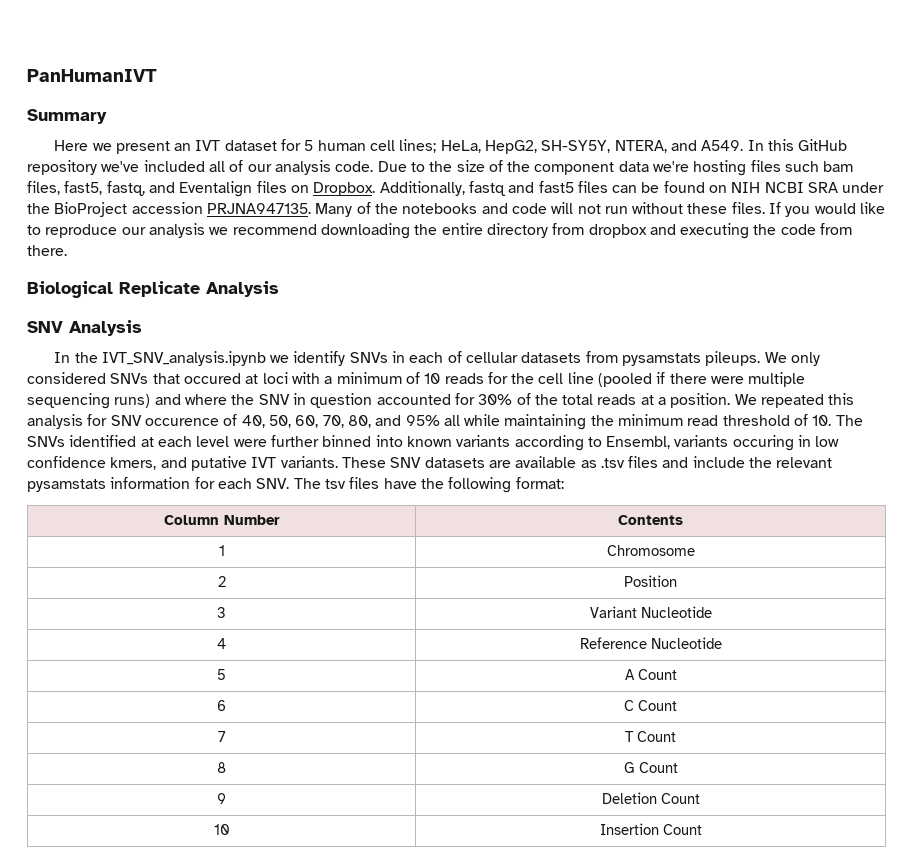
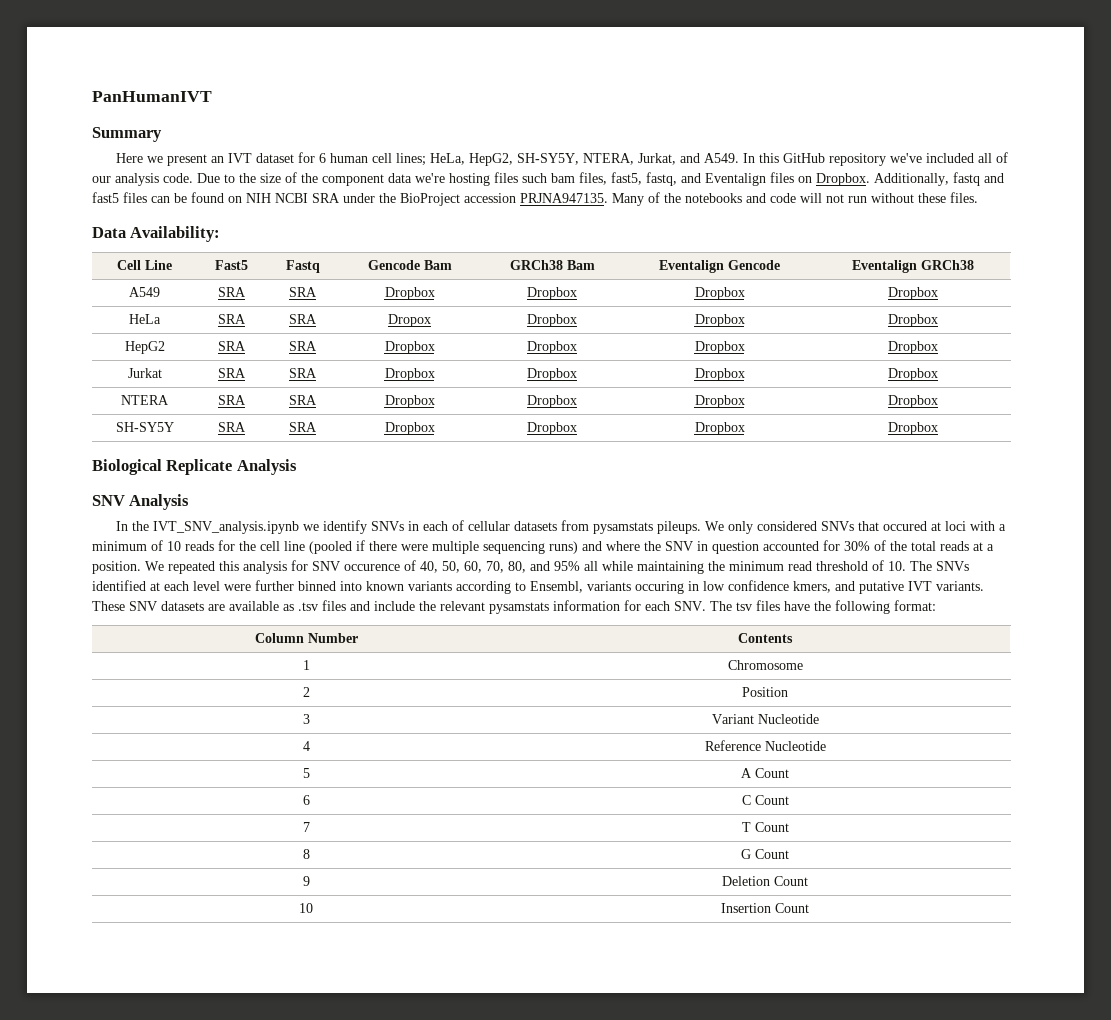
[304,140,314,151] 5 -> [319,153,327,163] 6
(667, 146) none -> [638,153,677,165] Jurkat,
[769,202,886,217] [27,223,853,239] [27,245,67,256] If you would like to reproduce our analysis we recommend downloading the entire directory from dropbox and executing the code from there. -> [92,226,221,242] [117,260,172,270] [215,260,248,270] [285,260,320,273] [367,260,452,270] [509,260,595,270] [659,260,780,273] [852,260,974,273] [129,287,160,297] [218,287,246,297] [289,287,317,297] [384,287,435,300] [527,287,577,300] [694,287,745,300] [888,287,938,300] [129,314,161,324] [218,314,246,324] [289,314,317,324] [388,314,431,327] [527,314,577,327] [694,314,745,327] [888,314,938,327] [124,341,165,354] [218,341,246,351] [289,341,317,351] [384,341,435,354] [527,341,577,354] [694,341,745,354] [888,341,938,354] [127,368,162,378] [218,368,246,378] [289,368,317,378] [384,368,435,381] [527,368,577,381] [694,368,745,381] [888,368,938,381] [121,395,169,405] [218,395,246,405] [289,395,317,405] [384,395,435,408] [527,395,577,408] [694,395,745,408] [888,395,938,408] [115,422,174,432] [218,422,246,432] [289,422,317,432] [384,422,435,435] [527,422,577,435] [694,422,745,435] [888,422,938,435] // Data Availability: // Cell Line | Fast5 | Fastq | Gencode Bam | GRCh38 Bam | Eventalign Gencode | Eventalign GRCh38 // A549 | SRA | SRA | Dropbox | Dropbox | Dropbox | Dropbox // HeLa | SRA | SRA | Dropox | Dropbox | Dropbox | Dropbox // HepG2 | SRA | SRA | Dropbox | Dropbox | Dropbox | Dropbox // Jurkat | SRA | SRA | Dropbox | Dropbox | Dropbox | Dropbox // NTERA | SRA | SRA | Dropbox | Dropbox | Dropbox | Dropbox // SH-SY5Y | SRA | SRA | Dropbox | Dropbox | Dropbox | Dropbox

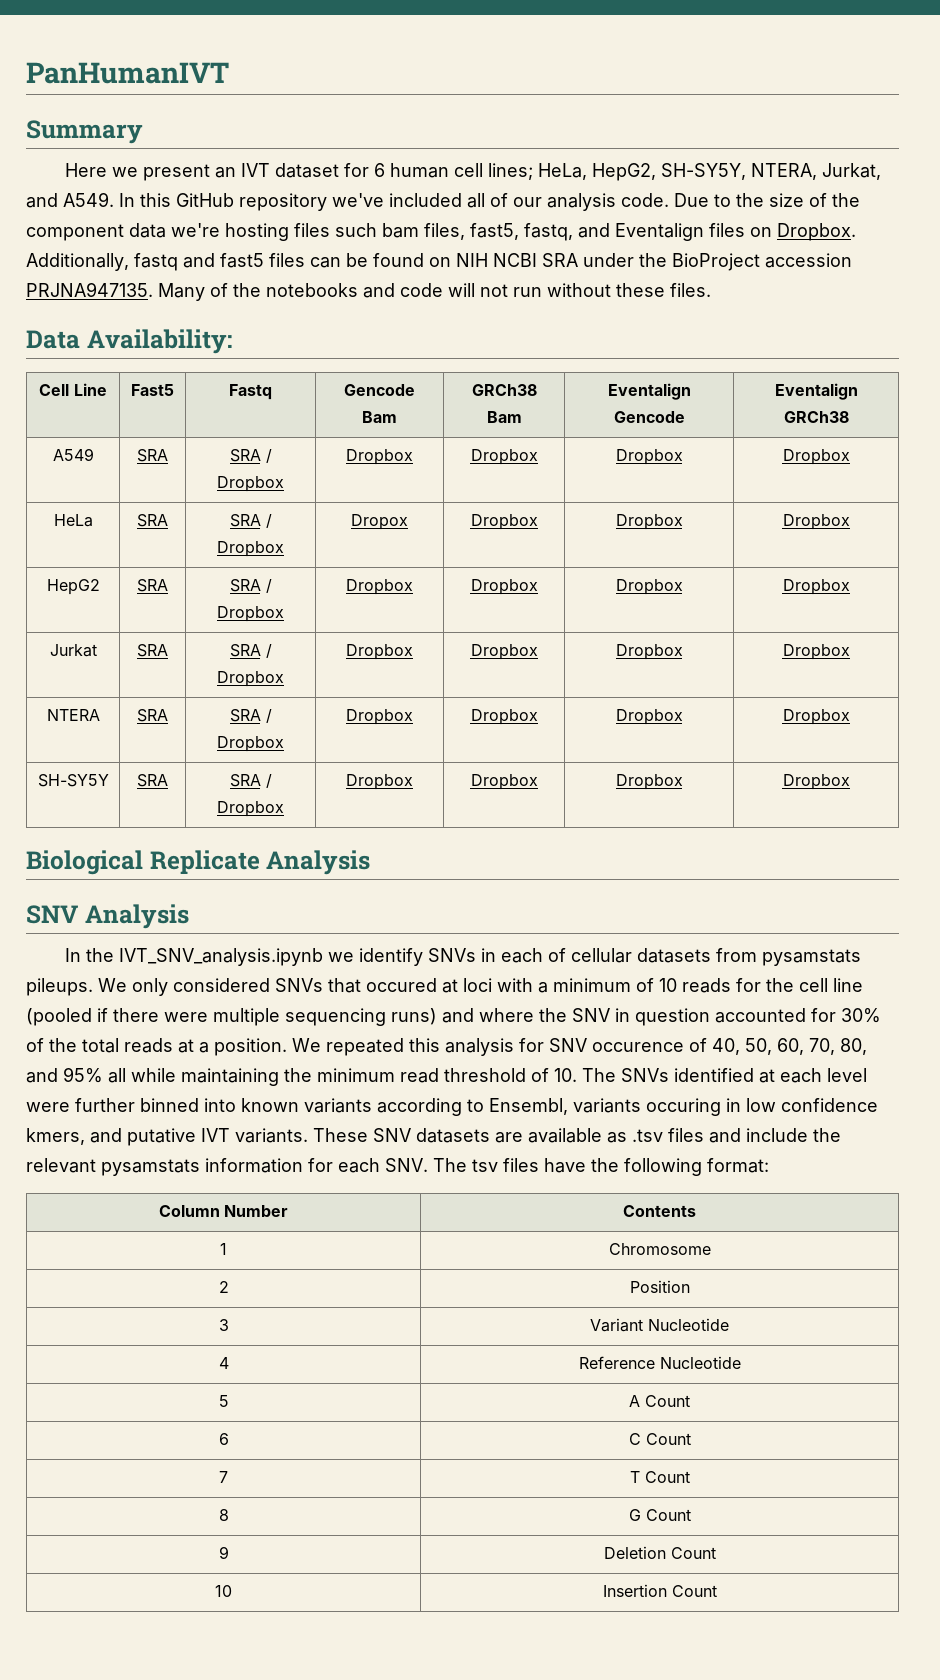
(317, 292) none -> [265,449,272,463] [217,476,284,492] / Dropbox
(317, 319) none -> [265,514,272,528] [217,541,284,557] / Dropbox
(317, 346) none -> [265,579,272,593] [217,606,284,622] / Dropbox
(317, 373) none -> [265,644,272,658] [217,671,284,687] / Dropbox
(317, 400) none -> [265,709,272,723] [217,736,284,752] / Dropbox
(317, 427) none -> [265,774,272,788] [217,801,284,817] / Dropbox

